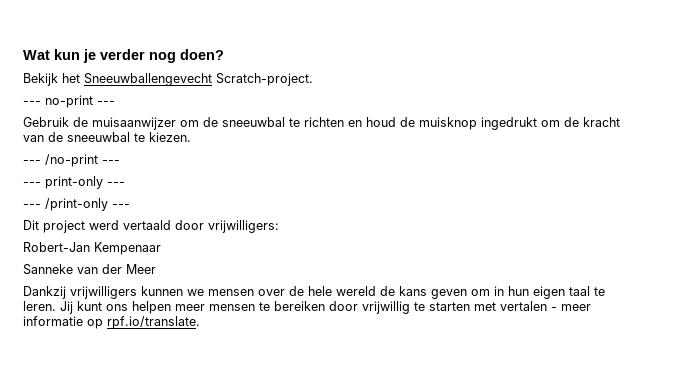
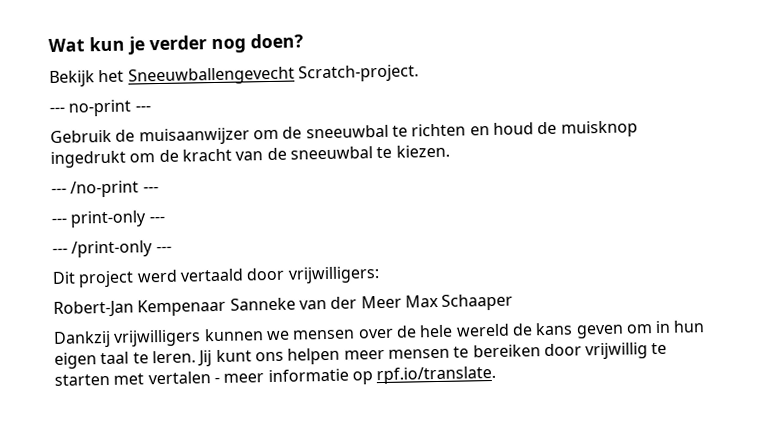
(161, 248) // -> (227, 307) none
(156, 269) none -> [404,293,514,311] Max Schaaper

